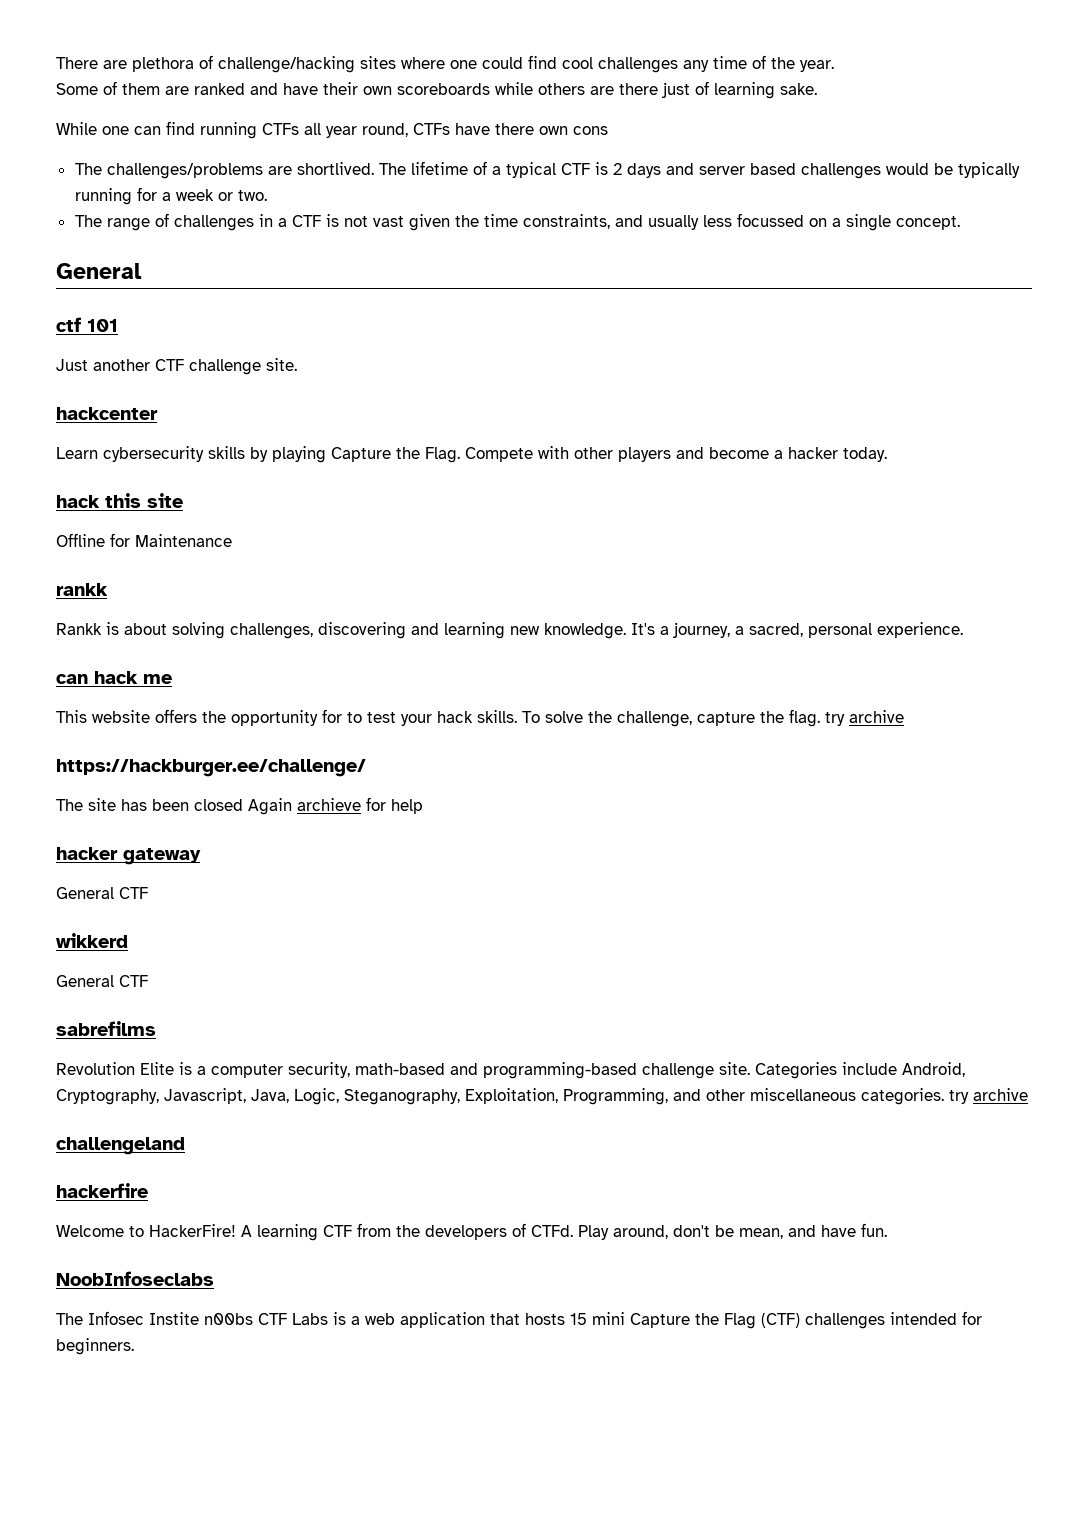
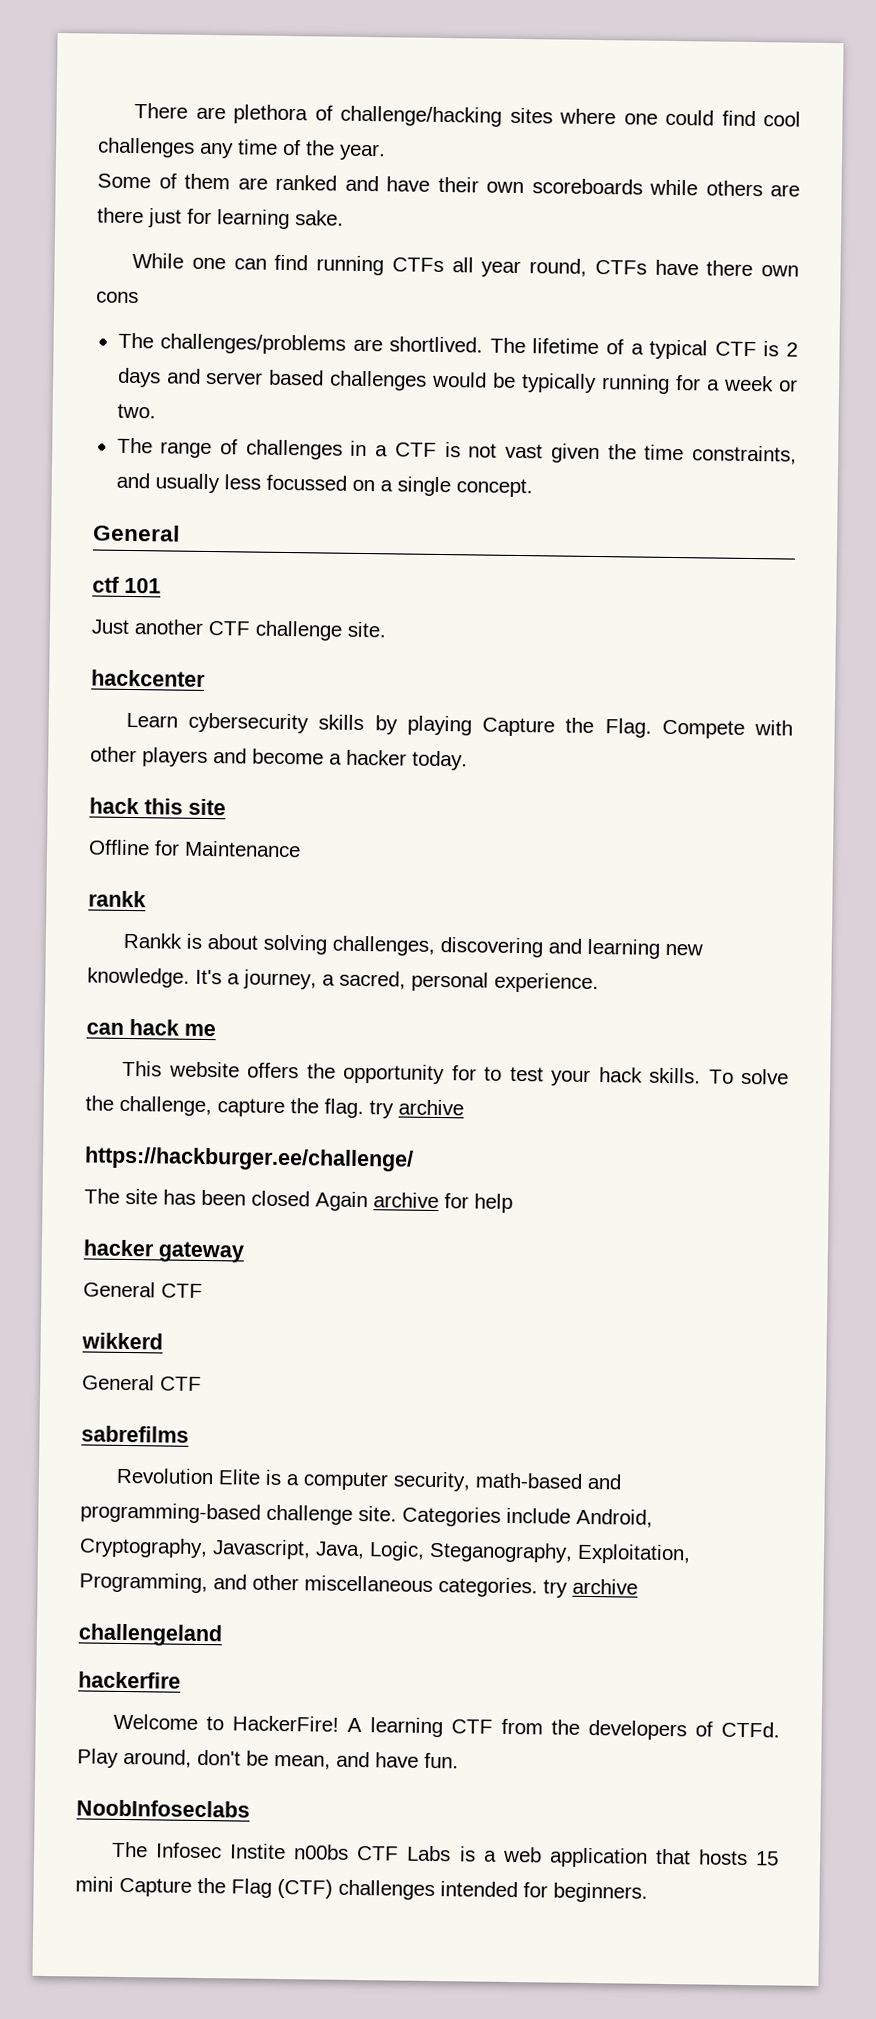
[695,81,709,95] of -> [187,208,212,225] for
[297,798,361,811] archieve -> [373,1192,439,1209] archive

